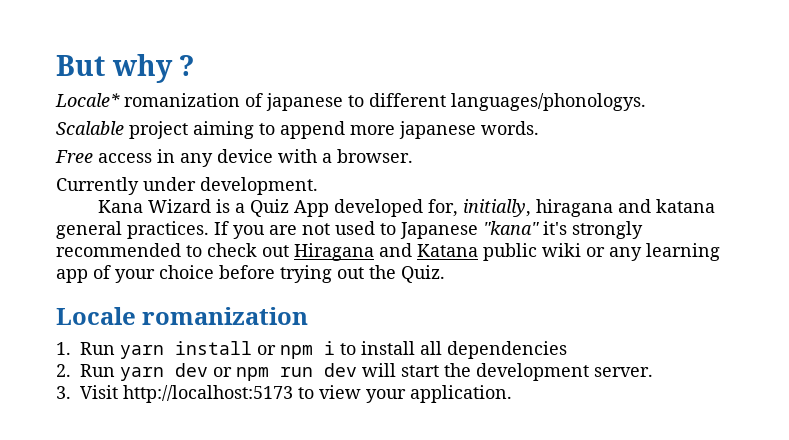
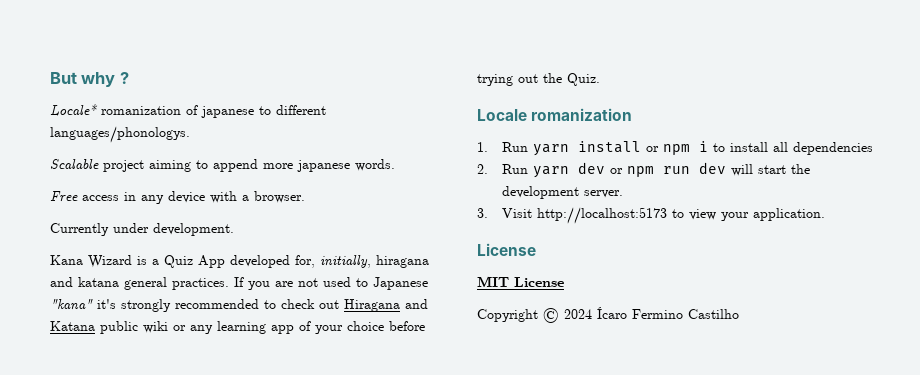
(512, 394) none -> [477,243,536,256] [477,276,564,287] [477,307,739,323] // License // MIT License // Copyright © 2024 Ícaro Fermino Castilho

